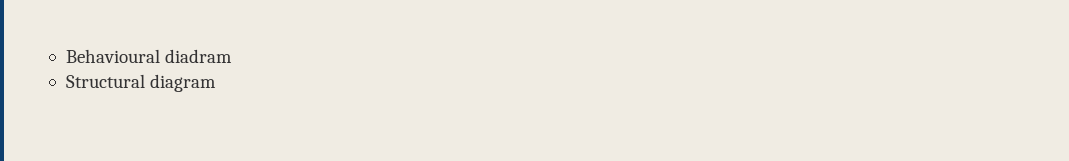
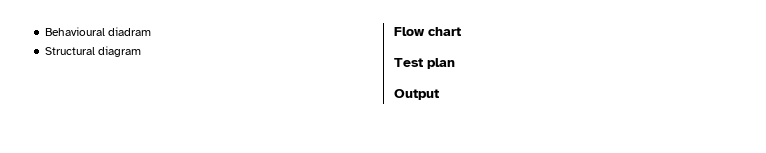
(217, 83) none -> [394,27,461,36] [394,58,455,69] [394,89,439,100] // Flow chart // Test plan // Output

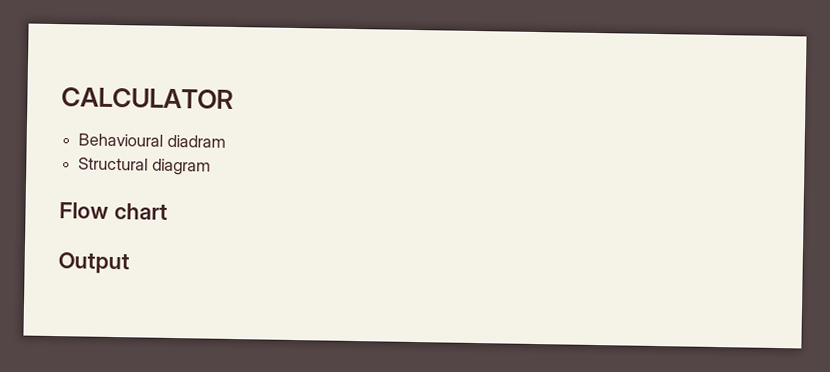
(45, 31) none -> [61,87,234,109] CALCULATOR //
[394,58,455,69] // Test plan -> (168, 211) none

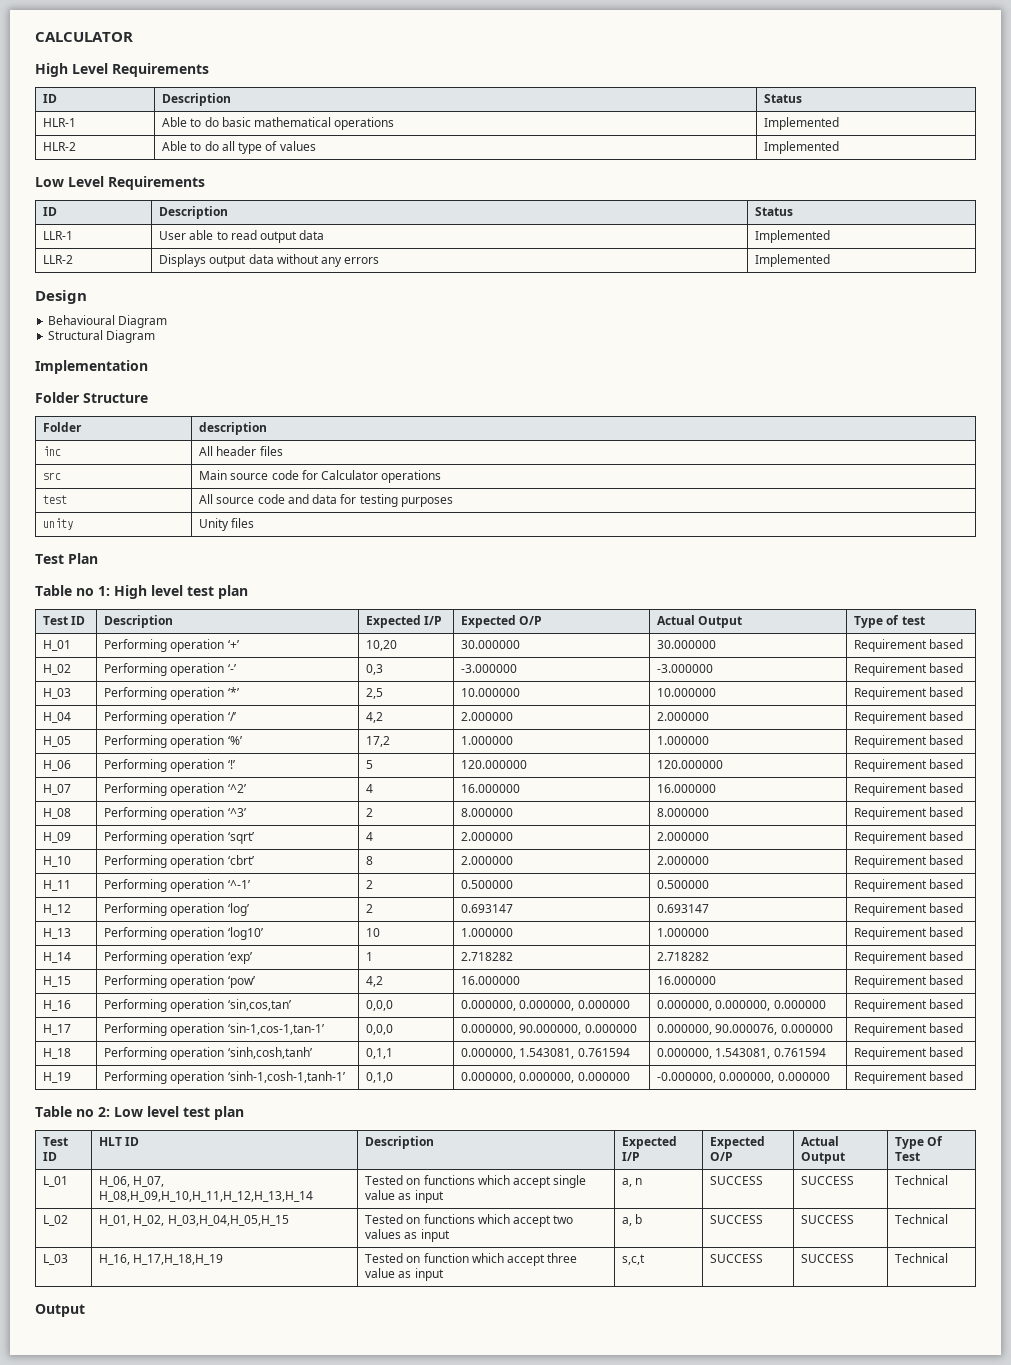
(234, 98) none -> [35,63,209,77] [43,94,58,103] [162,93,232,106] [764,94,803,103] [43,118,77,127] [162,117,395,130] [764,117,840,130] [43,142,77,151] [162,141,316,154] [764,141,840,154] [35,176,205,190] [43,207,58,216] [159,206,229,219] [755,207,794,216] [43,231,74,240] [159,230,325,243] [755,230,831,243] [43,255,74,264] [159,254,380,267] [755,254,831,267] [35,290,87,304] // High Level Requirements // ID | Description | Status // HLR-1 | Able to do basic mathematical operations | Implemented // HLR-2 | Able to do all type of values | Implemented // Low Level Requirements // ID | Description | Status // LLR-1 | User able to read output data | Implemented // LLR-2 | Displays output data without any errors | Implemented // Design
[166,134,226,148] diadram -> [118,315,168,328] Diagram
[151,158,211,176] [59,202,168,220] diagram // Flow chart -> [106,330,156,343] [35,360,148,374] [35,392,148,403] [43,422,83,432] [199,422,268,435] [43,446,62,456] [199,446,283,456] [43,472,62,480] [199,470,442,483] [43,495,68,504] [199,494,453,507] [43,518,74,530] [199,518,255,531] [35,553,98,564] [35,585,248,599] [43,616,86,625] [104,615,174,628] [366,615,443,628] [461,615,543,628] [657,615,743,628] [854,615,925,628] [43,640,72,651] [104,639,239,652] [366,640,398,651] [461,640,521,649] [657,640,717,649] [854,639,964,652] [43,664,72,675] [104,663,236,676] [366,664,384,675] [461,664,518,673] [657,664,714,673] [854,663,964,676] [43,688,72,699] [104,687,239,700] [366,688,384,699] [461,688,521,697] [657,688,717,697] [854,687,964,700] [43,712,72,723] [104,711,236,724] [366,712,384,723] [461,712,514,721] [657,712,710,721] [854,711,964,724] [43,736,72,747] [104,735,242,748] [366,736,391,747] [461,736,514,745] [657,736,710,745] [854,735,964,748] [43,760,72,771] [104,759,235,772] [366,760,374,769] [461,760,528,769] [657,760,724,769] [854,759,964,772] [43,784,72,795] [104,783,246,796] [366,784,374,793] [461,784,521,793] [657,784,717,793] [854,783,964,796] [43,808,72,819] [104,807,246,820] [366,808,374,817] [461,808,514,817] [657,808,710,817] [854,807,964,820] [43,832,72,843] [104,831,254,844] [366,832,374,841] [461,832,514,841] [657,832,710,841] [854,831,964,844] [43,856,72,867] [104,855,254,868] [366,856,374,865] [461,856,514,865] [657,856,710,865] [854,855,964,868] [43,880,72,891] [104,879,250,892] [366,880,374,889] [461,880,514,889] [657,880,710,889] [854,879,964,892] [43,904,72,915] [104,903,249,916] [366,904,374,913] [461,904,514,913] [657,904,710,913] [854,903,964,916] [43,928,72,939] [104,927,263,940] [366,928,381,937] [461,928,514,937] [657,928,710,937] [854,927,964,940] [43,952,72,963] [104,951,252,964] [366,952,374,961] [461,952,514,961] [657,952,710,961] [854,951,964,964] [43,976,72,987] [104,975,255,988] [366,976,384,987] [461,976,521,985] [657,976,717,985] [854,975,964,988] [43,1000,72,1011] [104,999,291,1012] [366,1000,394,1011] [461,1000,630,1011] [657,1000,826,1011] [854,999,964,1012] [43,1024,72,1035] [104,1023,324,1036] [366,1024,394,1035] [461,1024,637,1035] [657,1024,833,1035] [854,1023,964,1036] [43,1048,72,1059] [104,1047,312,1060] [366,1048,394,1059] [461,1048,630,1059] [657,1048,826,1059] [854,1047,964,1060] [43,1072,72,1083] [104,1071,345,1084] [366,1072,394,1083] [461,1072,630,1083] [657,1072,830,1083] [854,1071,964,1084] [35,1106,244,1120] [43,1137,69,1146] [43,1152,58,1161] [99,1137,140,1146] [365,1136,435,1149] [622,1136,678,1149] [622,1152,641,1161] [710,1136,766,1149] [710,1152,734,1161] [801,1136,840,1146] [801,1152,846,1164] [895,1136,944,1149] [895,1152,921,1161] [43,1176,69,1187] [99,1176,165,1187] [99,1191,314,1202] [365,1175,587,1188] [365,1190,444,1203] [622,1178,643,1187] [710,1176,764,1185] [801,1176,855,1185] [895,1175,949,1185] [43,1215,69,1226] [99,1215,289,1226] [365,1214,574,1227] [365,1229,450,1242] [622,1214,643,1226] [710,1215,764,1224] [801,1215,855,1224] [895,1214,949,1224] [43,1254,69,1265] [99,1254,224,1265] [365,1253,578,1266] [365,1268,444,1281] [622,1254,646,1265] [710,1254,764,1263] [801,1254,855,1263] [895,1253,949,1263] Diagram // Implementation // Folder Structure // Folder | description // inc | All header files // src | Main source code for Calculator operations // test | All source code and data for testing purposes // unity | Unity files // Test Plan // Table no 1: High level test plan // Test ID | Description | Expected I/P | Expected O/P | Actual Output | Type of test // H_01 | Performing operation ‘+’ | 10,20 | 30.000000 | 30.000000 | Requirement based // H_02 | Performing operation ‘-’ | 0,3 | -3.000000 | -3.000000 | Requirement based // H_03 | Performing operation ‘*’ | 2,5 | 10.000000 | 10.000000 | Requirement based // H_04 | Performing operation ‘/’ | 4,2 | 2.000000 | 2.000000 | Requirement based // H_05 | Performing operation ‘%’ | 17,2 | 1.000000 | 1.000000 | Requirement based // H_06 | Performing operation ‘!’ | 5 | 120.000000 | 120.000000 | Requirement based // H_07 | Performing operation ‘^2’ | 4 | 16.000000 | 16.000000 | Requirement based // H_08 | Performing operation ‘^3’ | 2 | 8.000000 | 8.000000 | Requirement based // H_09 | Performing operation ‘sqrt’ | 4 | 2.000000 | 2.000000 | Requirement based // H_10 | Performing operation ‘cbrt’ | 8 | 2.000000 | 2.000000 | Requirement based // H_11 | Performing operation ‘^-1’ | 2 | 0.500000 | 0.500000 | Requirement based // H_12 | Performing operation ‘log’ | 2 | 0.693147 | 0.693147 | Requirement based // H_13 | Performing operation ‘log10’ | 10 | 1.000000 | 1.000000 | Requirement based // H_14 | Performing operation ‘exp’ | 1 | 2.718282 | 2.718282 | Requirement based // H_15 | Performing operation ‘pow’ | 4,2 | 16.000000 | 16.000000 | Requirement based // H_16 | Performing operation ‘sin,cos,tan’ | 0,0,0 | 0.000000, 0.000000, 0.000000 | 0.000000, 0.000000, 0.000000 | Requirement based // H_17 | Performing operation ‘sin-1,cos-1,tan-1’ | 0,0,0 | 0.000000, 90.000000, 0.000000 | 0.000000, 90.000076, 0.000000 | Requirement based // H_18 | Performing operation ‘sinh,cosh,tanh’ | 0,1,1 | 0.000000, 1.543081, 0.761594 | 0.000000, 1.543081, 0.761594 | Requirement based // H_19 | Performing operation ‘sinh-1,cosh-1,tanh-1’ | 0,1,0 | 0.000000, 0.000000, 0.000000 | -0.000000, 0.000000, 0.000000 | Requirement based // Table no 2: Low level test plan // Test ID | HLT ID | Description | Expected I/P | Expected O/P | Actual Output | Type Of Test // L_01 | H_06, H_07, H_08,H_09,H_10,H_11,H_12,H_13,H_14 | Tested on functions which accept single value as input | a, n | SUCCESS | SUCCESS | Technical // L_02 | H_01, H_02, H_03,H_04,H_05,H_15 | Tested on functions which accept two values as input | a, b | SUCCESS | SUCCESS | Technical // L_03 | H_16, H_17,H_18,H_19 | Tested on function which accept three value as input | s,c,t | SUCCESS | SUCCESS | Technical

